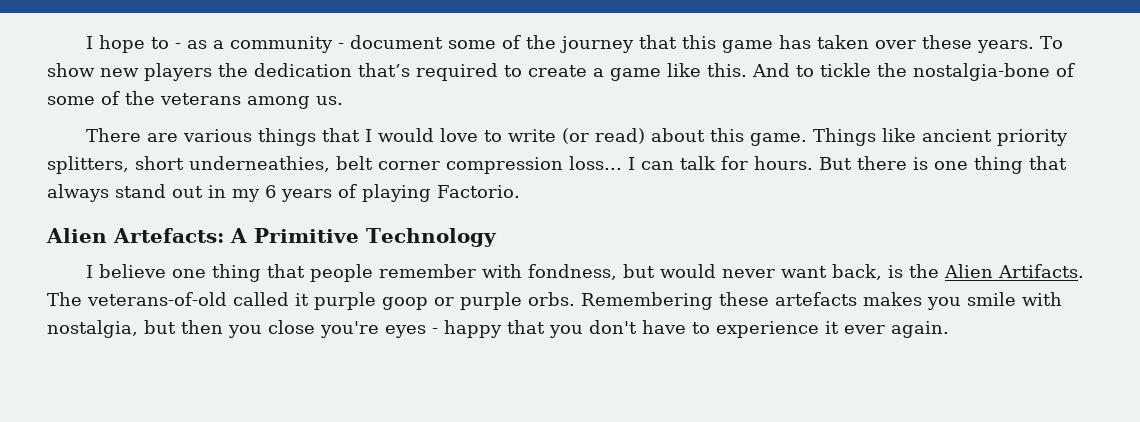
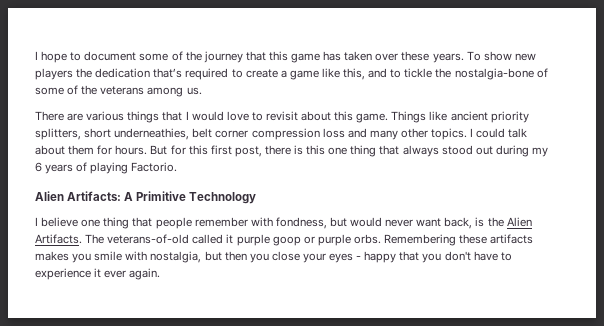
[174,36,344,53] - as a community - -> (82, 56) none
[707,63,790,77] this. And -> [343,68,388,80] this, and
[507,128,645,144] write (or read) -> [265,111,298,121] revisit
[569,156,852,170] loss... I can talk for hours. But -> [322,128,528,140] [35,145,262,157] loss and many other topics. I could talk about them for hours. But for this first post,
(928, 163) none -> [306,145,326,155] this
[115,184,226,198] stand out in -> [441,145,529,157] stood out during
[113,228,224,243] Artefacts: -> [67,191,122,201] Artifacts:
[775,292,857,306] artefacts -> [490,234,534,244] artifacts
[320,321,379,338] you're -> [302,253,326,263] your

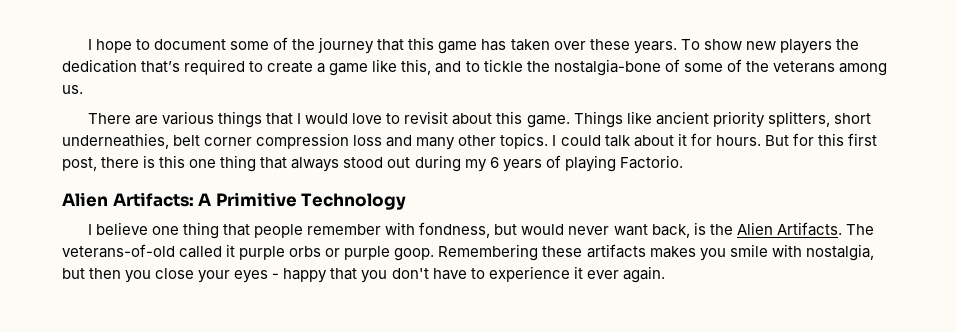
[68,145,95,155] them -> [677,133,687,146] it
[272,236,301,246] goop -> [289,246,322,257] orbs
[353,234,381,244] orbs. -> [394,248,435,261] goop.

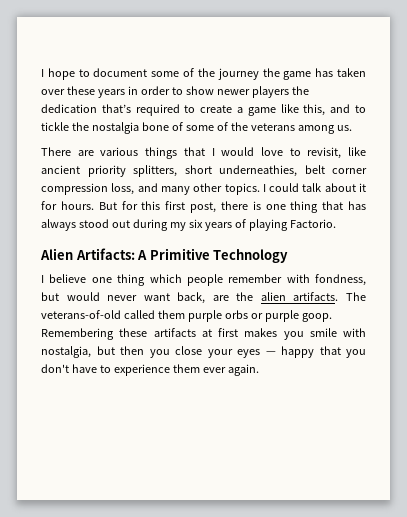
[377,37,435,51] that this -> [262,68,280,77] the
[633,39,776,54] years. To show new -> [97,86,250,98] years in order to show newer
[553,59,661,76] nostalgia-bone -> [91,122,169,134] nostalgia bone
[404,111,623,128] revisit about this game. Things -> [307,147,342,159] revisit,
[353,135,383,146] loss -> [111,183,135,195] loss,
[159,155,288,172] this one thing that -> [265,201,366,213] one thing that has
[489,157,499,168] 6 -> [188,219,203,228] six
[223,224,251,236] that -> [149,274,182,283] which
[693,222,842,236] is the Alien Artifacts. -> [212,292,339,301] are the alien artifacts.
[226,244,236,257] it -> [157,310,185,319] them
(646, 251) none -> [201,328,238,337] at first
[272,273,280,279] - -> [265,351,276,355] —
[573,266,583,279] it -> [172,364,200,373] them

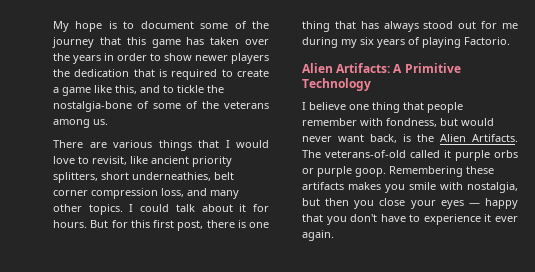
[41,68,75,80] I hope -> [53,21,117,32] My hope is
[262,68,280,77] the -> [99,37,146,45] that this
[66,86,95,95] these -> [53,53,70,61] the
[101,104,131,113] that’s -> [133,69,167,77] that is
[91,122,169,134] nostalgia bone -> [53,101,132,112] nostalgia-bone
(130, 224) none -> [481,21,518,29] for me
[149,274,182,283] which -> [403,102,424,110] that
[212,292,339,301] are the alien artifacts. -> [403,134,518,142] is the Alien Artifacts.
[157,310,185,319] them -> [444,150,451,158] it
[201,328,238,337] at first -> (344, 186) none
[172,364,200,373] them -> [484,214,492,222] it

